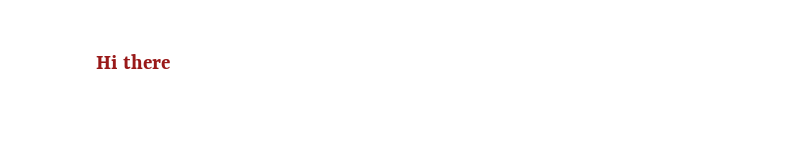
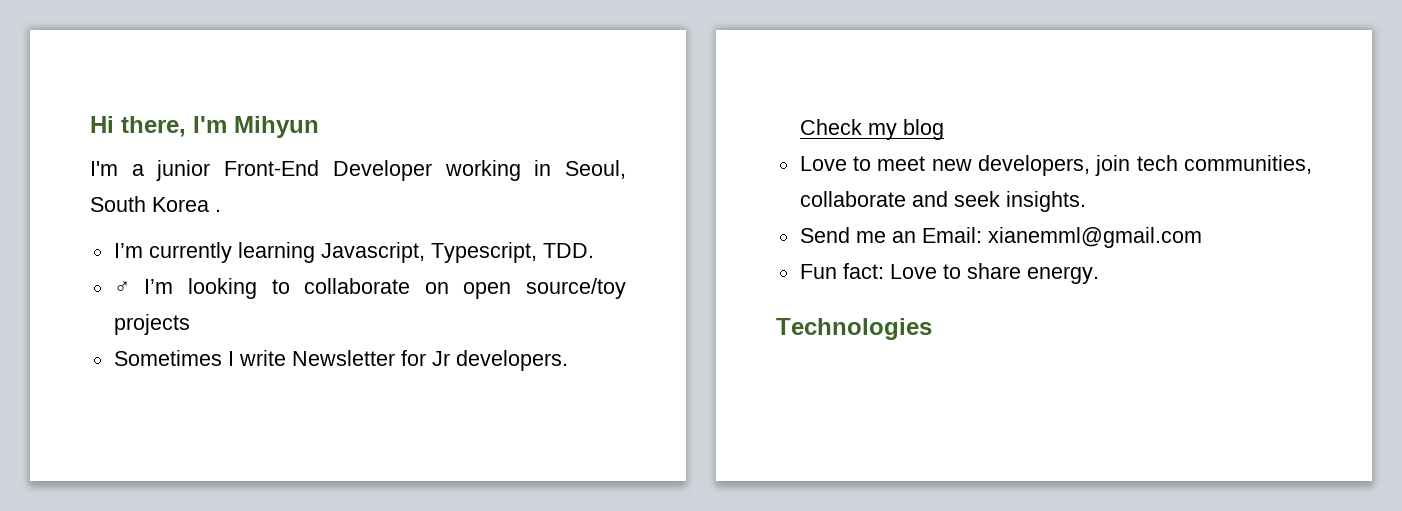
[122,54,170,69] there -> [121,116,319,138] [90,160,626,181] [90,196,221,212] [113,242,594,263] [113,278,626,299] [113,314,190,335] [113,350,568,371] [799,119,944,140] [799,155,1312,176] [799,191,1086,212] [799,227,1202,248] [799,263,1099,284] [776,318,932,340] there, I'm Mihyun // I'm a junior Front-End Developer working in Seoul, South Korea . // I’m currently learning Javascript, Typescript, TDD. // ♂ I’m looking to collaborate on open source/toy projects // Sometimes I write Newsletter for Jr developers. Check my blog // Love to meet new developers, join tech communities, collaborate and seek insights. // Send me an Email: xianemml@gmail.com // Fun fact: Love to share energy. // Technologies

